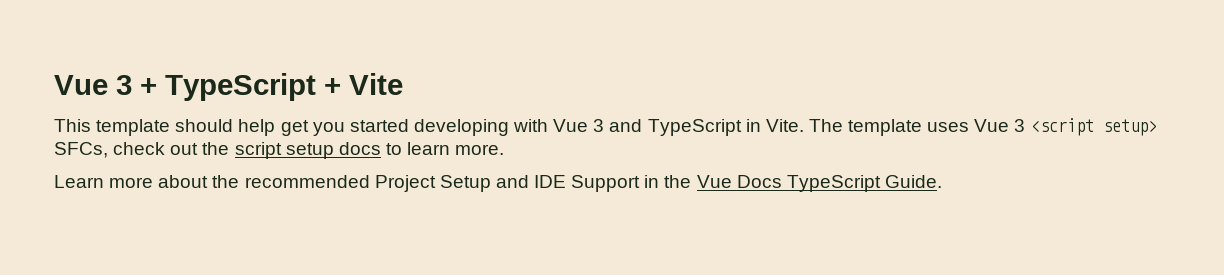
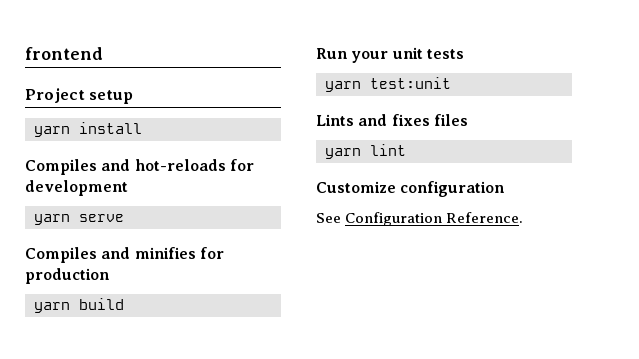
[54,73,403,101] [54,118,1157,136] [54,142,505,159] [54,175,942,192] Vue 3 + TypeScript + Vite // This template should help get you started developing with Vue 3 and TypeScript in Vite. The template uses Vue 3 <script setup> SFCs, check out the script setup docs to learn more. // Learn more about the recommended Project Setup and IDE Support in the Vue Docs TypeScript Guide. -> [25,47,103,60] [25,88,134,104] [34,122,142,137] [25,159,254,175] [25,180,128,196] [34,214,124,225] [25,247,224,263] [25,268,110,284] [34,298,124,313] [316,47,464,63] [325,77,451,92] [316,114,468,126] [325,144,406,159] [316,181,506,197] [316,212,524,226] frontend // Project setup // yarn install // Compiles and hot-reloads for development // yarn serve // Compiles and minifies for production // yarn build // Run your unit tests // yarn test:unit // Lints and fixes files // yarn lint // Customize configuration // See Configuration Reference.

